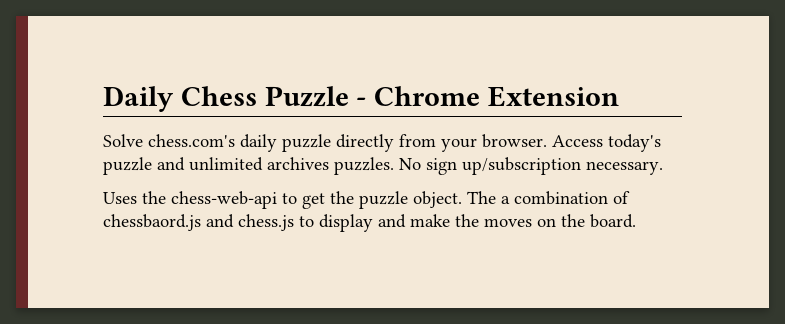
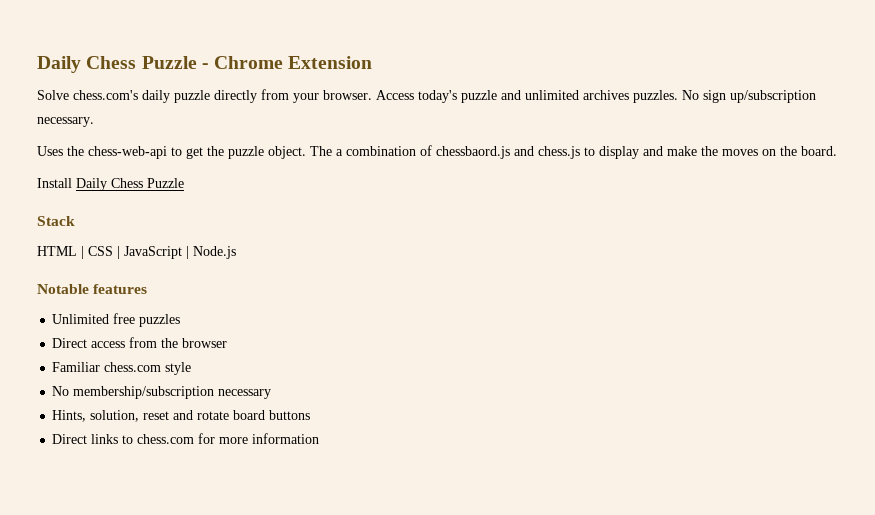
(636, 221) none -> [37,178,184,191] [37,216,75,226] [37,246,236,259] [37,284,148,294] [52,313,181,327] [52,337,228,348] [52,362,192,375] [52,386,272,399] [52,410,311,422] [52,433,320,444] // Install Daily Chess Puzzle // Stack // HTML | CSS | JavaScript | Node.js // Notable features // Unlimited free puzzles // Direct access from the browser // Familiar chess.com style // No membership/subscription necessary // Hints, solution, reset and rotate board buttons // Direct links to chess.com for more information

